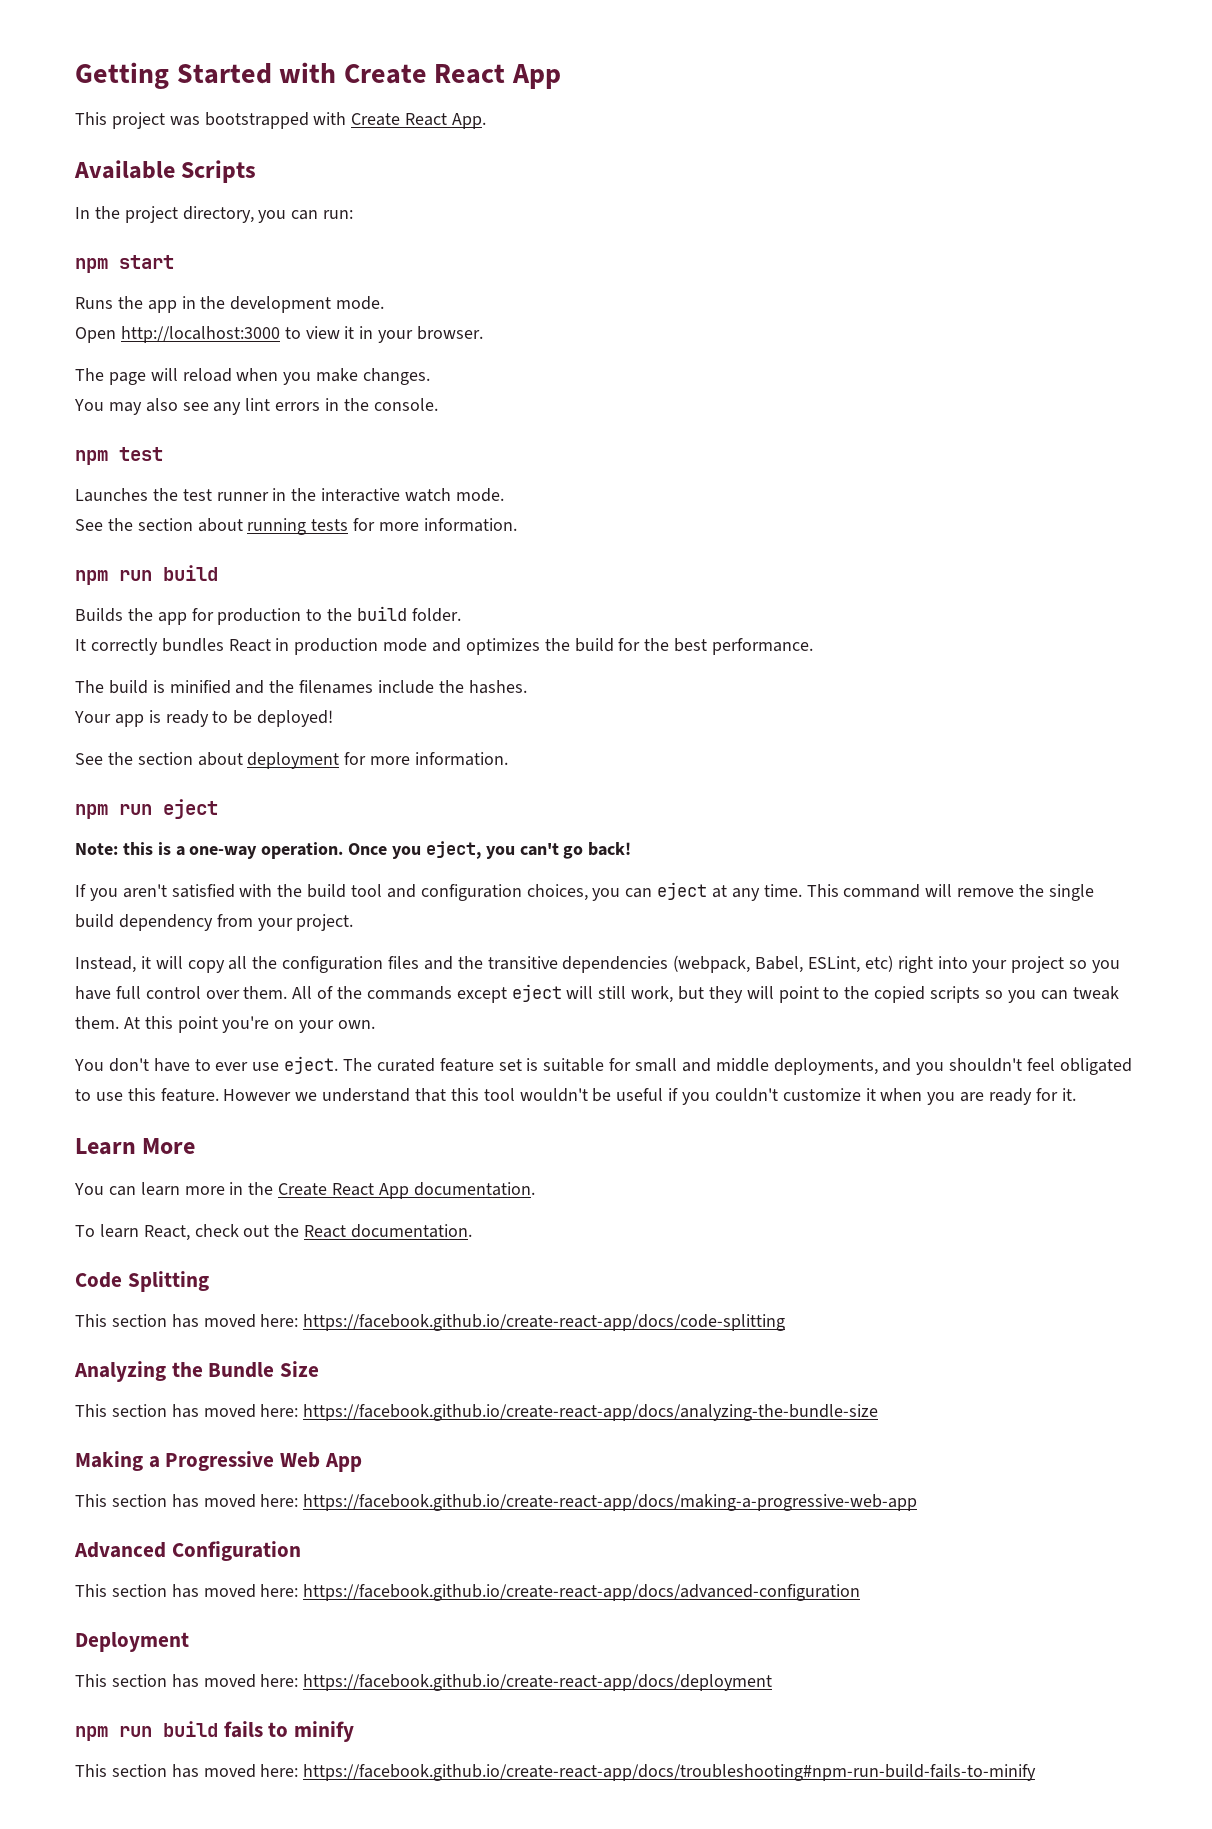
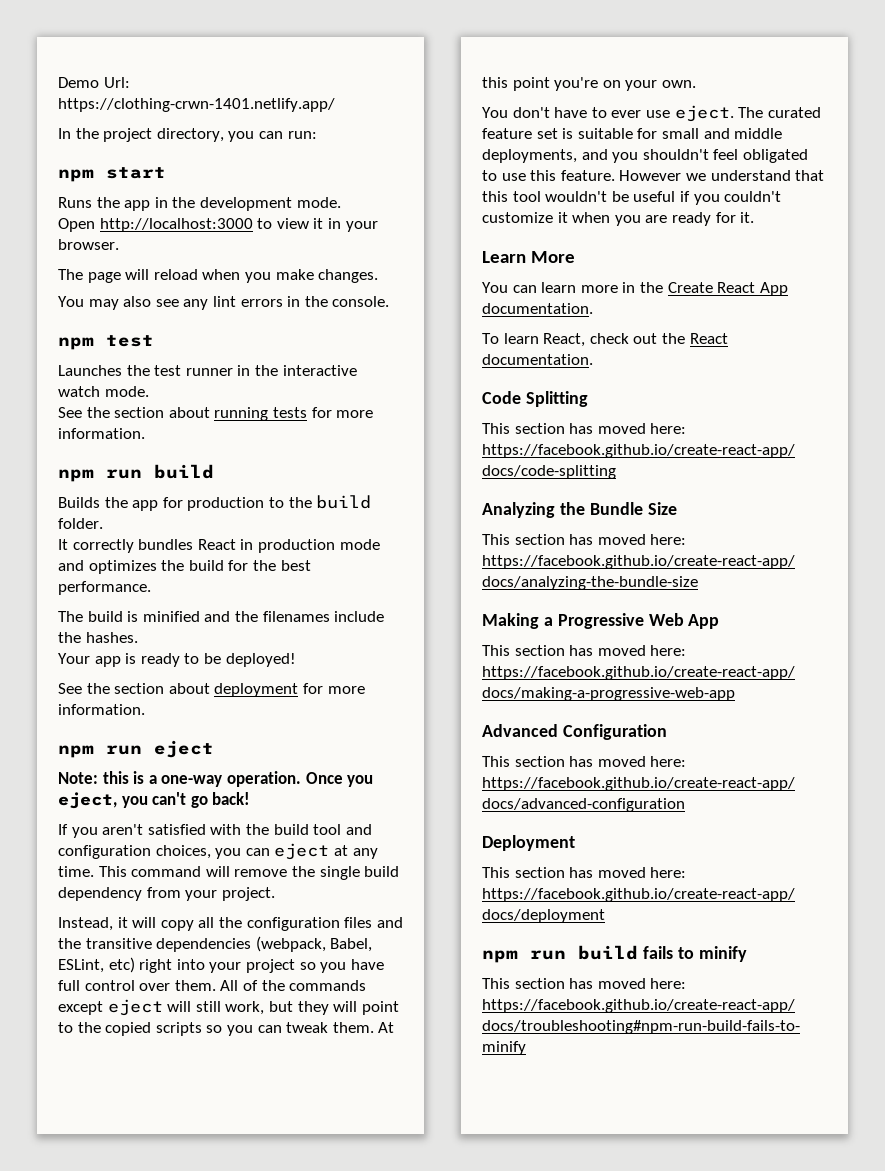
[75,62,561,89] [75,112,487,129] [74,160,257,183] Getting Started with Create React App // This project was bootstrapped with Create React App. // Available Scripts -> [58,77,130,88] [58,98,335,112] Demo Url: https://clothing-crwn-1401.netlify.app/

